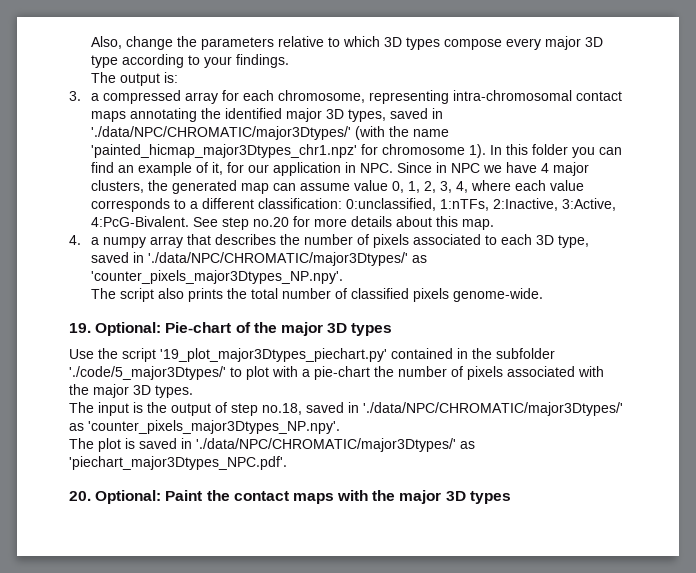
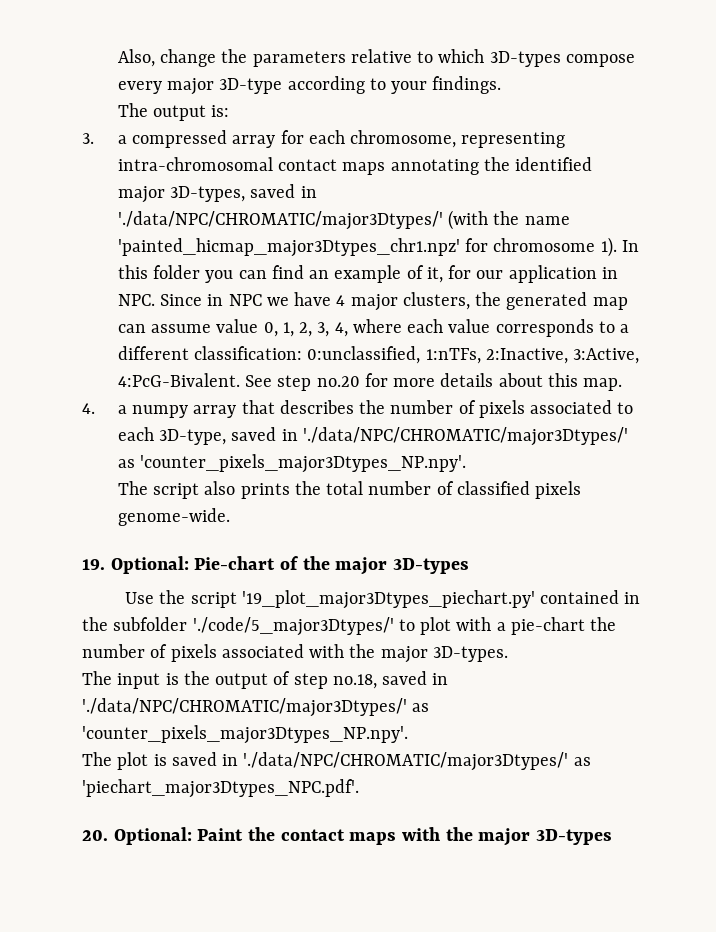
[384,37,441,50] 3D types -> [489,51,561,67] 3D-types
[585,37,604,47] [91,55,119,68] 3D type -> [219,78,283,94] 3D-type
[326,109,387,122] 3D types, -> [170,186,246,202] 3D-types,
[536,235,590,248] 3D type, -> [159,429,227,445] 3D-type,
[327,323,393,336] 3D types -> [393,558,470,574] 3D-types
[133,385,193,398] 3D types. -> [432,646,508,662] 3D-types.
[445,491,511,504] 3D types -> [536,829,613,845] 3D-types

